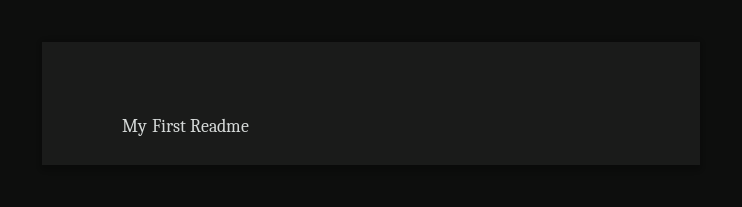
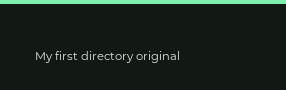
[151,118,250,132] First Readme -> [55,51,181,63] first directory original

